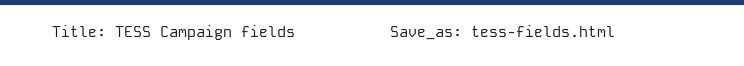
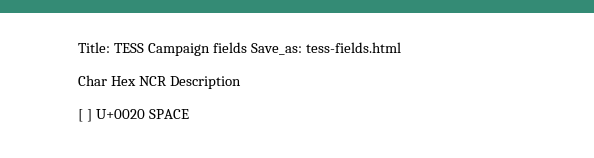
(615, 31) none -> [78,75,241,89] [78,109,189,122] // Char Hex NCR Description // [ ] U+0020 SPACE

